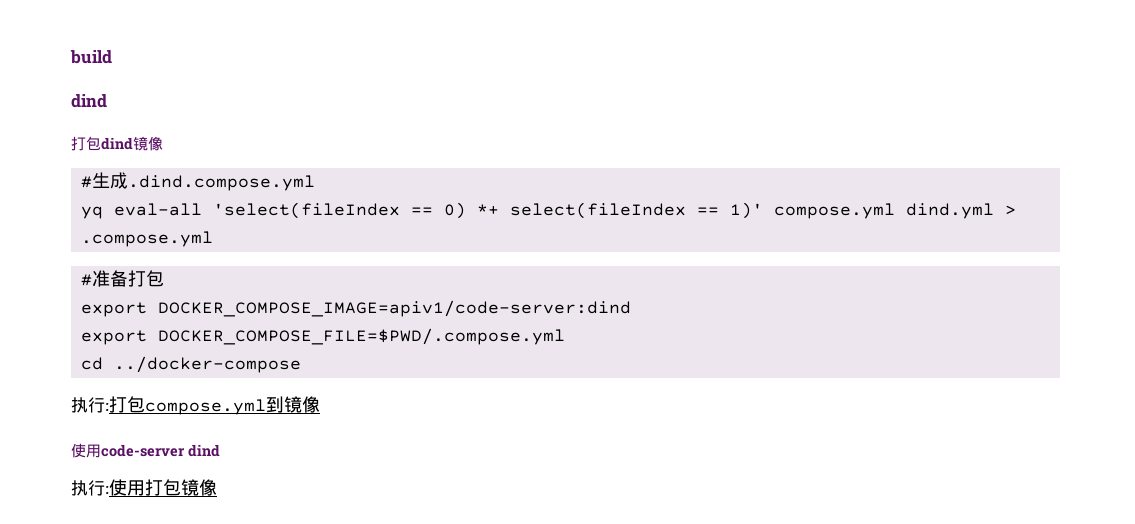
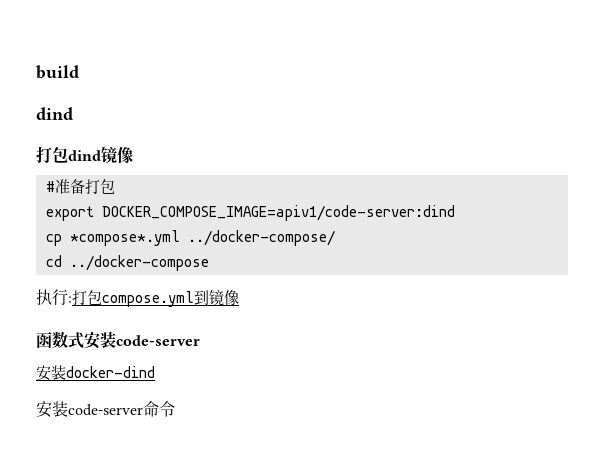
[81,172,316,191] [81,202,1017,219] [81,231,214,247] // #生成.dind.compose.yml // yq eval-all 'select(fileIndex == 0) *+ select(fileIndex == 1)' compose.yml dind.yml > .compose.yml -> (133, 155) none
[81,328,566,345] export DOCKER_COMPOSE_FILE=$PWD/.compose.yml -> [45,230,335,246] cp *compose*.yml ../docker-compose/
[71,443,220,458] [71,479,217,496] 使用code-server dind // 执行:使用打包镜像 -> [36,331,200,349] [36,365,155,381] [36,401,175,418] 函数式安装code-server // 安装docker-dind // 安装code-server命令

